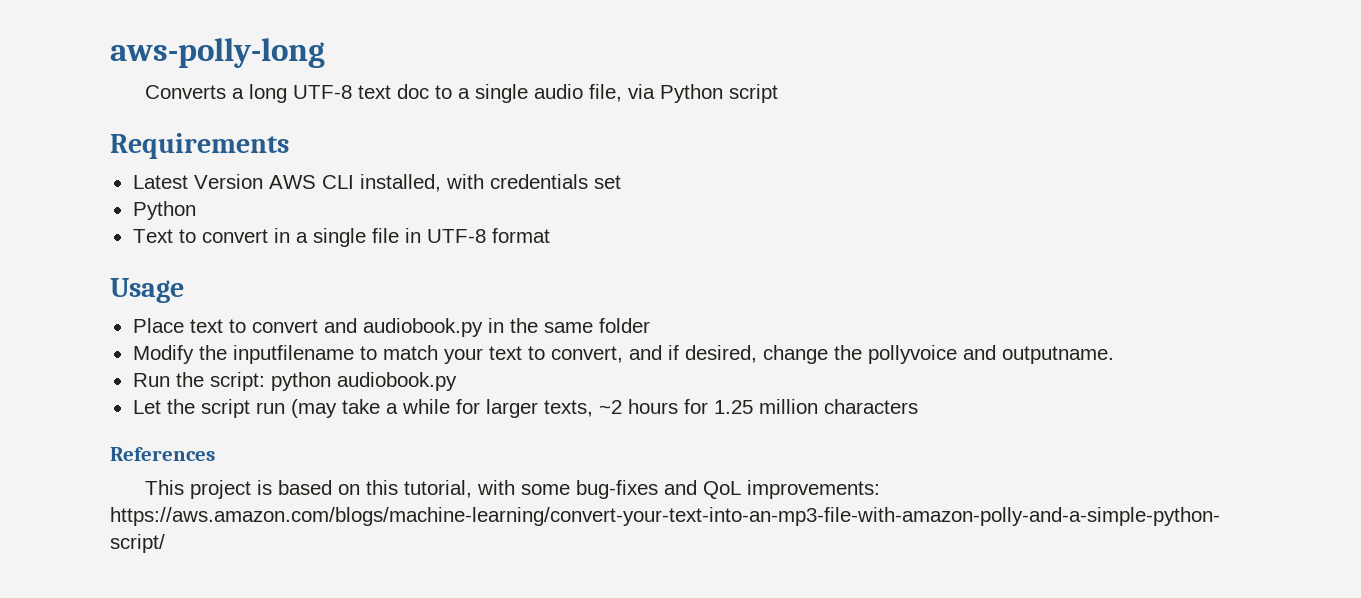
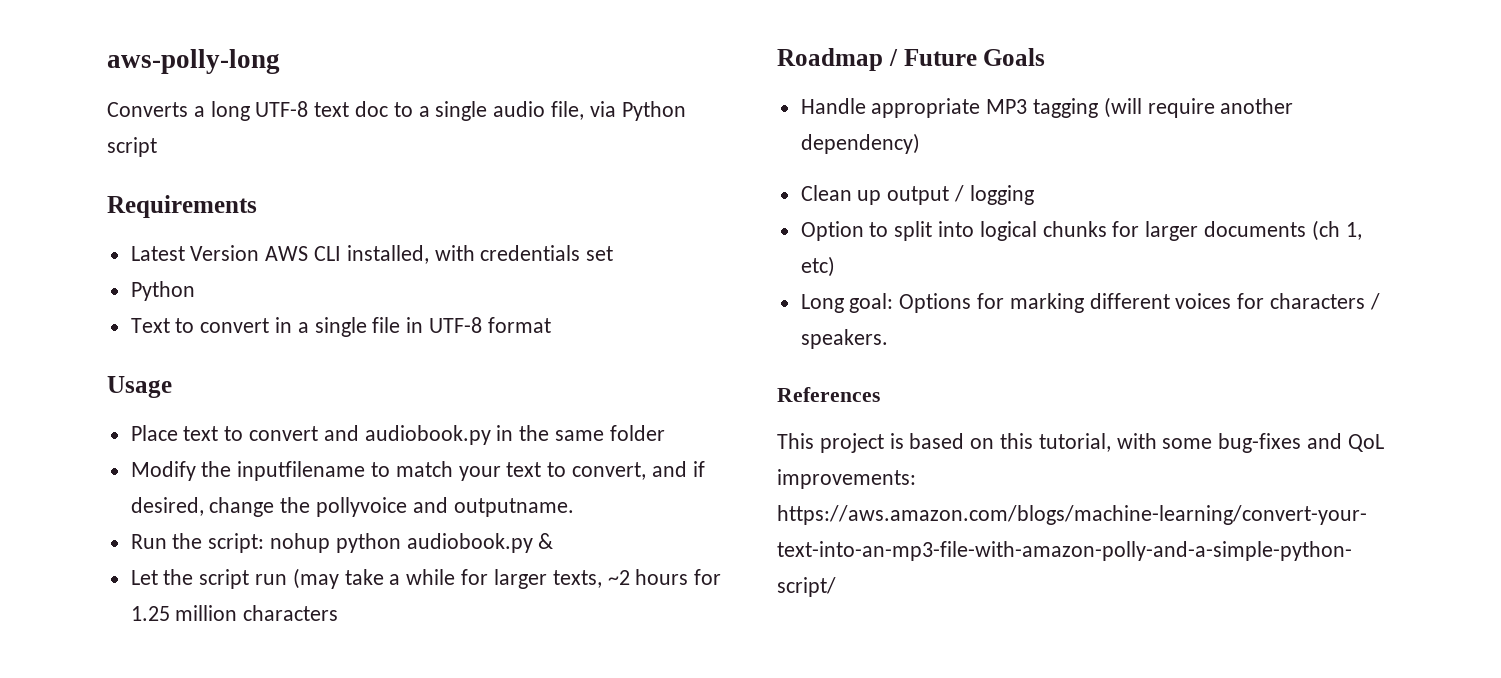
(265, 381) none -> [270,533,331,553] nohup
(457, 381) none -> [538,533,554,549] &
(918, 406) none -> [777,48,1046,71] [800,97,1294,118] [800,133,920,154] [800,185,1034,205] [800,220,1362,241] [800,256,835,277] [800,293,1380,313] [800,329,888,349] // Roadmap / Future Goals // Handle appropriate MP3 tagging (will require another dependency) // Clean up output / logging // Option to split into logical chunks for larger documents (ch 1, etc) // Long goal: Options for marking different voices for characters / speakers.

